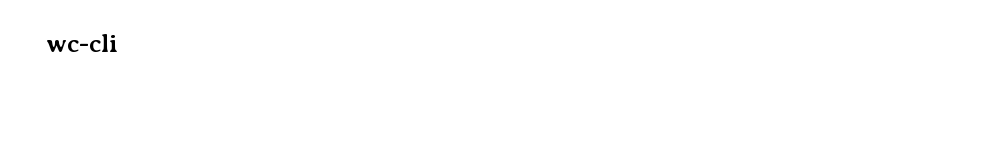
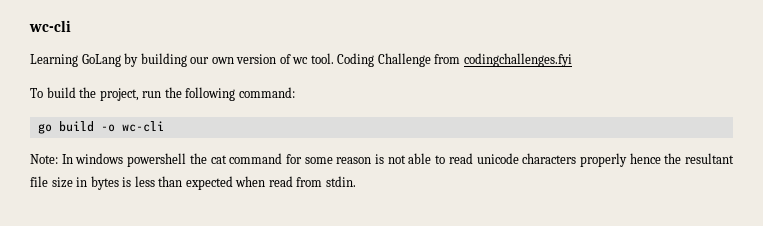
[46,34,118,52] wc-cli -> [29,20,71,32] [30,53,572,67] [30,87,295,101] [37,121,164,134] [30,153,734,167] [30,176,356,190] wc-cli // Learning GoLang by building our own version of wc tool. Coding Challenge from codingchallenges.fyi // To build the project, run the following command: // go build -o wc-cli // Note: In windows powershell the cat command for some reason is not able to read unicode characters properly hence the resultant file size in bytes is less than expected when read from stdin.

